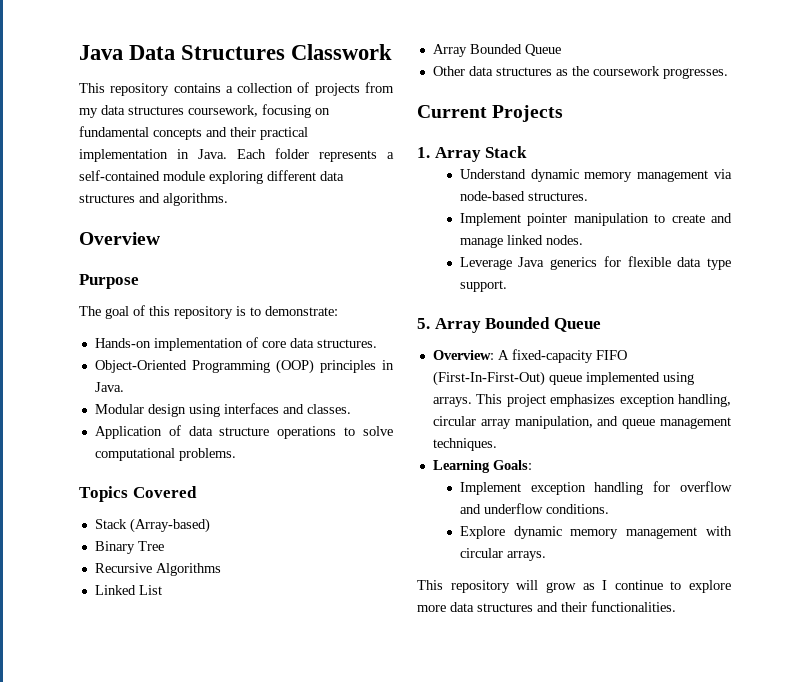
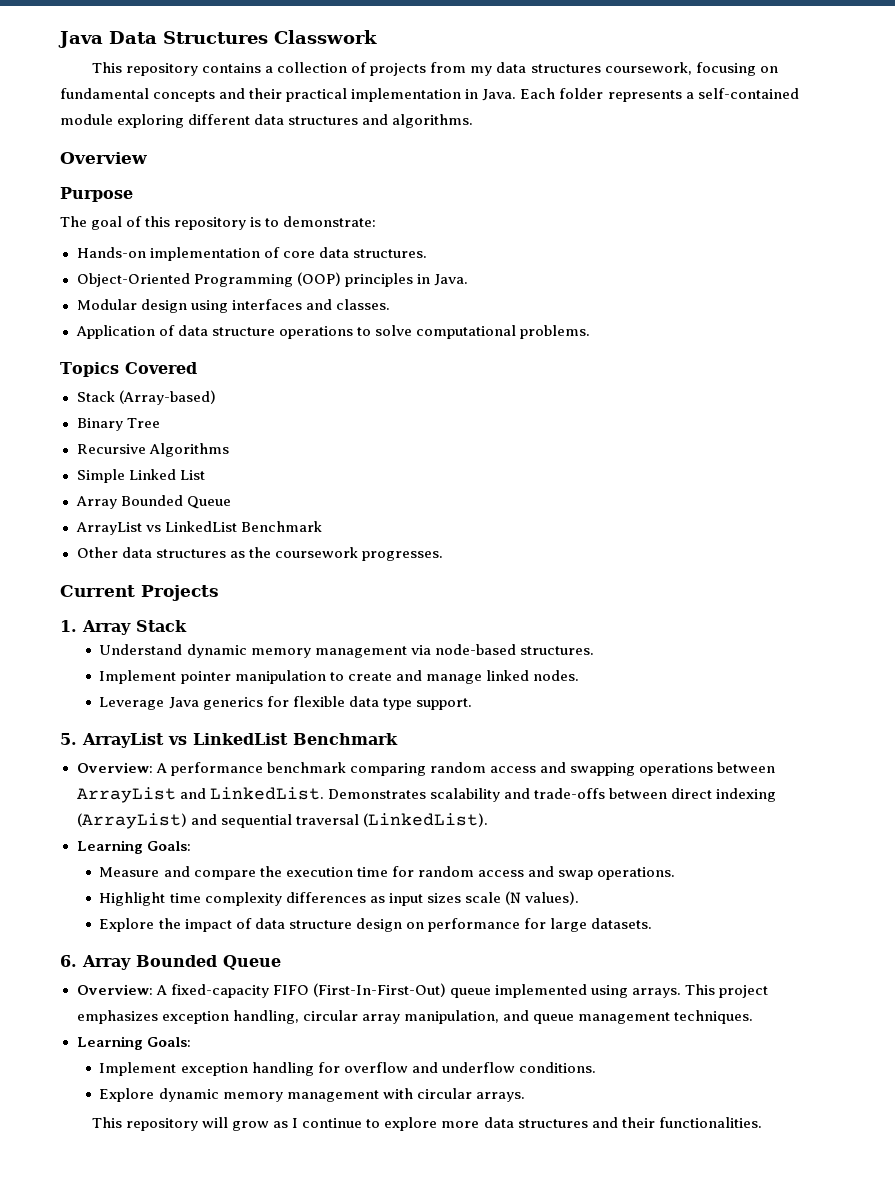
(221, 569) none -> [76,469,125,483] Simple
(561, 50) none -> [75,521,322,535] // ArrayList vs LinkedList Benchmark
(430, 323) none -> [82,733,398,748] [76,762,775,776] [76,787,776,803] [76,813,488,829] [76,840,191,854] [99,866,676,880] [99,891,579,906] [99,918,653,932] [60,955,77,967] ArrayList vs LinkedList Benchmark // Overview: A performance benchmark comparing random access and swapping operations between ArrayList and LinkedList. Demonstrates scalability and trade-offs between direct indexing (ArrayList) and sequential traversal (LinkedList). // Learning Goals: // Measure and compare the execution time for random access and swap operations. // Highlight time complexity differences as input sizes scale (N values). // Explore the impact of data structure design on performance for large datasets. // 6.

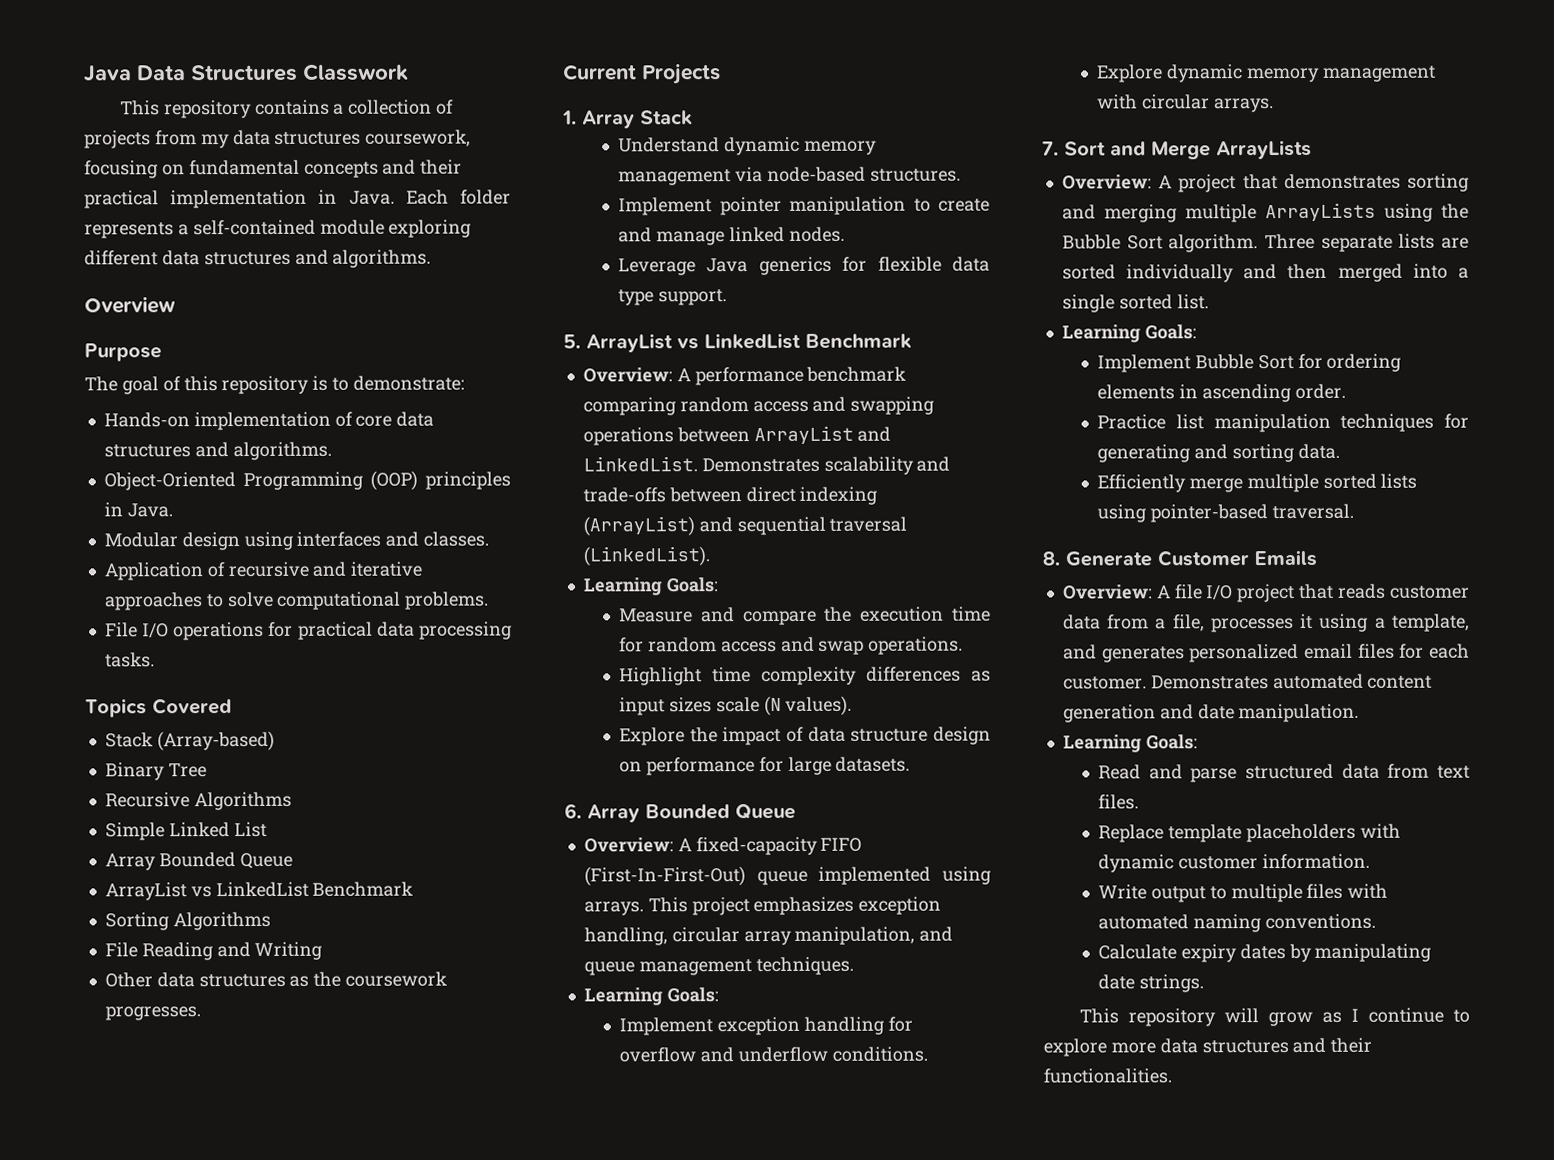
[352,249,427,258] structures. -> [103,441,332,461] structures and algorithms.
[177,325,353,339] data structure operations -> [227,561,423,578] [104,592,203,611] recursive and iterative approaches
(590, 332) none -> [104,621,512,641] [104,652,155,668] // File I/O operations for practical data processing tasks.
(322, 526) none -> [104,911,271,931] [104,941,323,961] // Sorting Algorithms // File Reading and Writing
(525, 1097) none -> [1042,139,1312,160] [1061,173,1469,193] [1061,202,1469,223] [1061,233,1469,253] [1061,263,1469,283] [1061,294,1209,313] [1061,324,1197,343] [1097,353,1402,373] [1097,383,1346,403] [1097,413,1469,433] [1097,443,1340,463] [1097,473,1418,493] [1097,503,1354,523] [1042,549,1317,567] [1062,583,1470,603] [1062,613,1470,633] [1062,643,1470,663] [1062,673,1433,690] [1062,703,1360,723] [1062,734,1198,753] [1098,763,1470,783] [1098,794,1140,810] [1098,823,1401,843] [1098,853,1370,873] [1098,883,1389,903] [1098,913,1376,933] [1098,943,1432,963] [1098,974,1204,993] // 7. Sort and Merge ArrayLists // Overview: A project that demonstrates sorting and merging multiple ArrayLists using the Bubble Sort algorithm. Three separate lists are sorted individually and then merged into a single sorted list. // Learning Goals: // Implement Bubble Sort for ordering elements in ascending order. // Practice list manipulation techniques for generating and sorting data. // Efficiently merge multiple sorted lists using pointer-based traversal. // 8. Generate Customer Emails // Overview: A file I/O project that reads customer data from a file, processes it using a template, and generates personalized email files for each customer. Demonstrates automated content generation and date manipulation. // Learning Goals: // Read and parse structured data from text files. // Replace template placeholders with dynamic customer information. // Write output to multiple files with automated naming conventions. // Calculate expiry dates by manipulating date strings.

